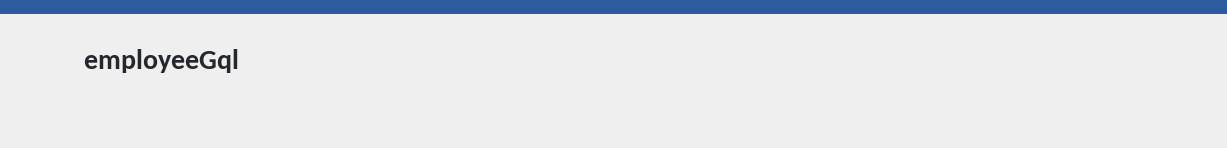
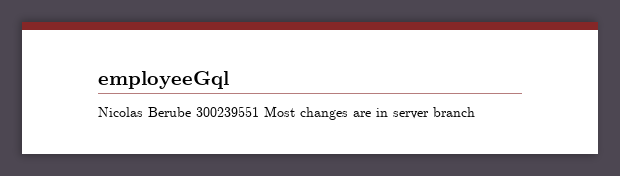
(239, 61) none -> [98,106,475,120] // Nicolas Berube 300239551 Most changes are in server branch

